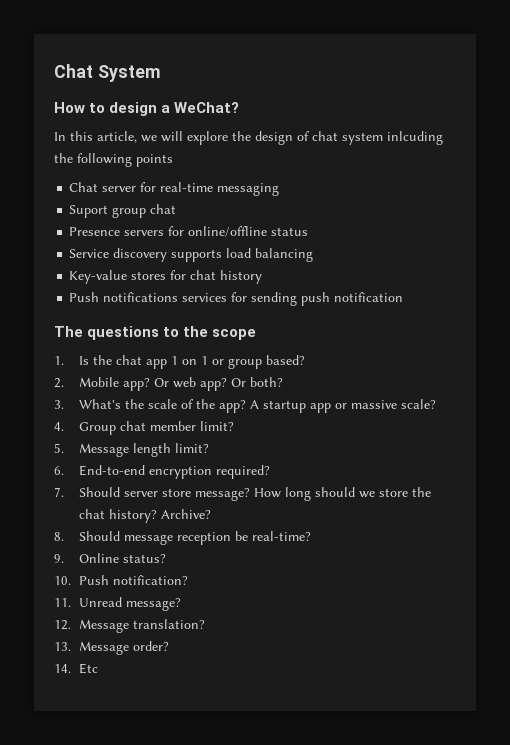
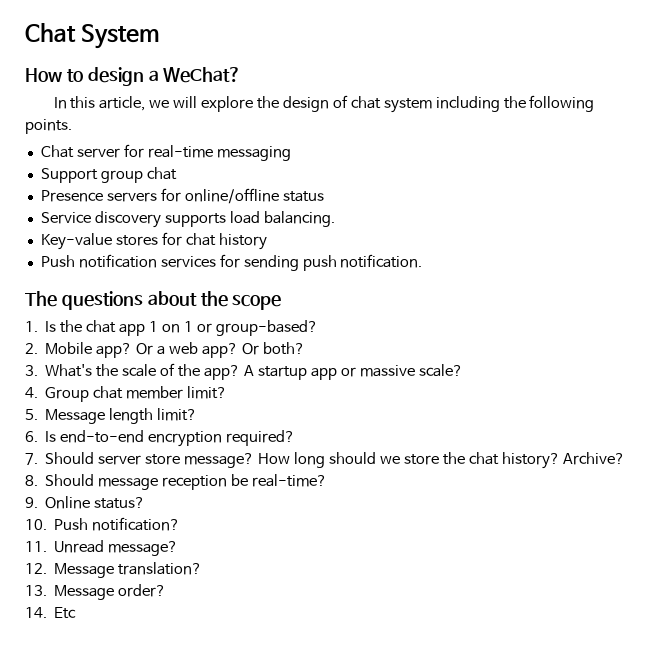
[387,131,443,145] inlcuding -> [435,96,500,112] including
[136,154,173,167] points -> [25,119,72,134] points.
[69,205,109,218] Suport -> [40,168,98,183] Support
[255,248,314,262] balancing -> [263,211,335,227] balancing.
[103,292,179,302] notifications -> [78,254,157,268] notification
[334,292,404,302] notification -> [340,254,423,268] notification.
[163,327,180,337] to -> [147,291,197,306] about
[228,355,306,369] group based? -> [215,320,318,336] group-based?
(170, 382) none -> [157,346,166,355] a
[79,465,146,476] End-to-end -> [45,430,145,443] Is end-to-end

